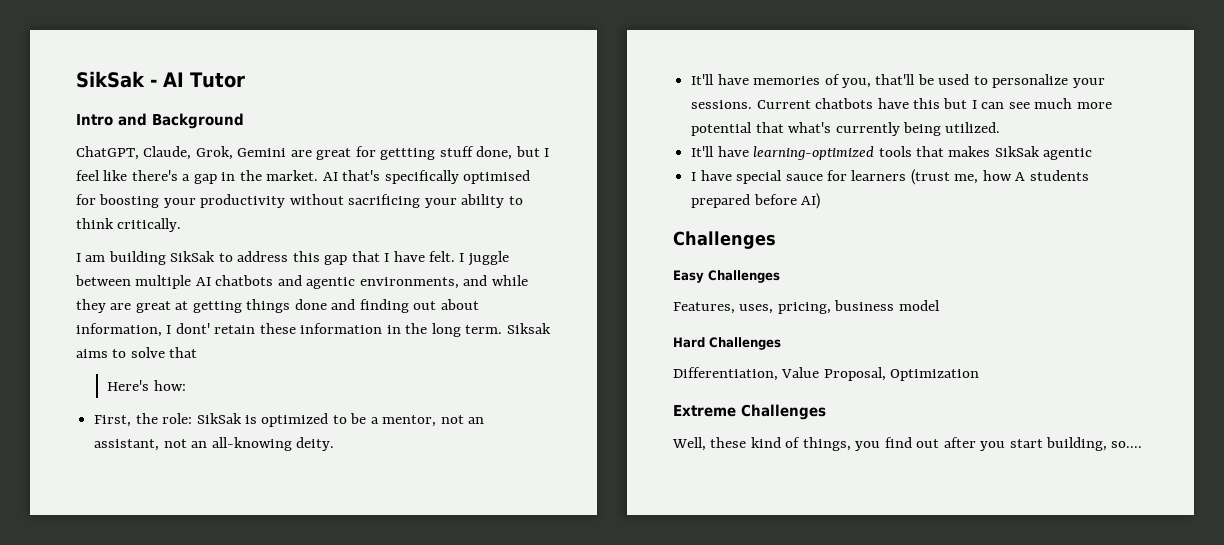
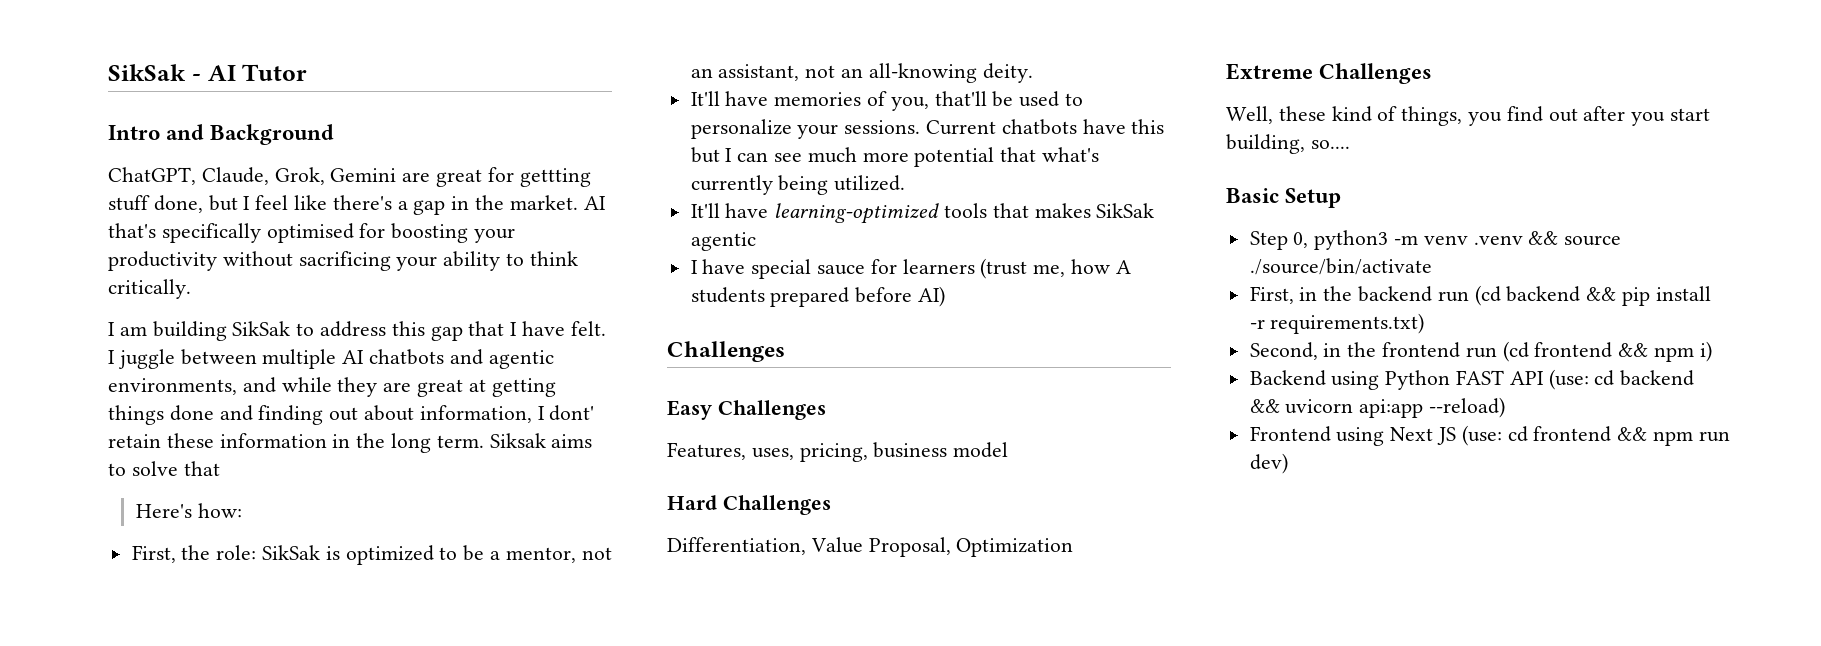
(1143, 444) none -> [1226,188,1342,208] [1249,230,1622,250] [1249,258,1432,275] [1249,285,1711,306] [1249,313,1425,334] [1249,341,1712,362] [1249,369,1695,390] [1249,397,1506,418] [1249,425,1730,446] [1249,453,1288,474] // Basic Setup // Step 0, python3 -m venv .venv && source ./source/bin/activate // First, in the backend run (cd backend && pip install -r requirements.txt) // Second, in the frontend run (cd frontend && npm i) // Backend using Python FAST API (use: cd backend && uvicorn api:app --reload) // Frontend using Next JS (use: cd frontend && npm run dev)

